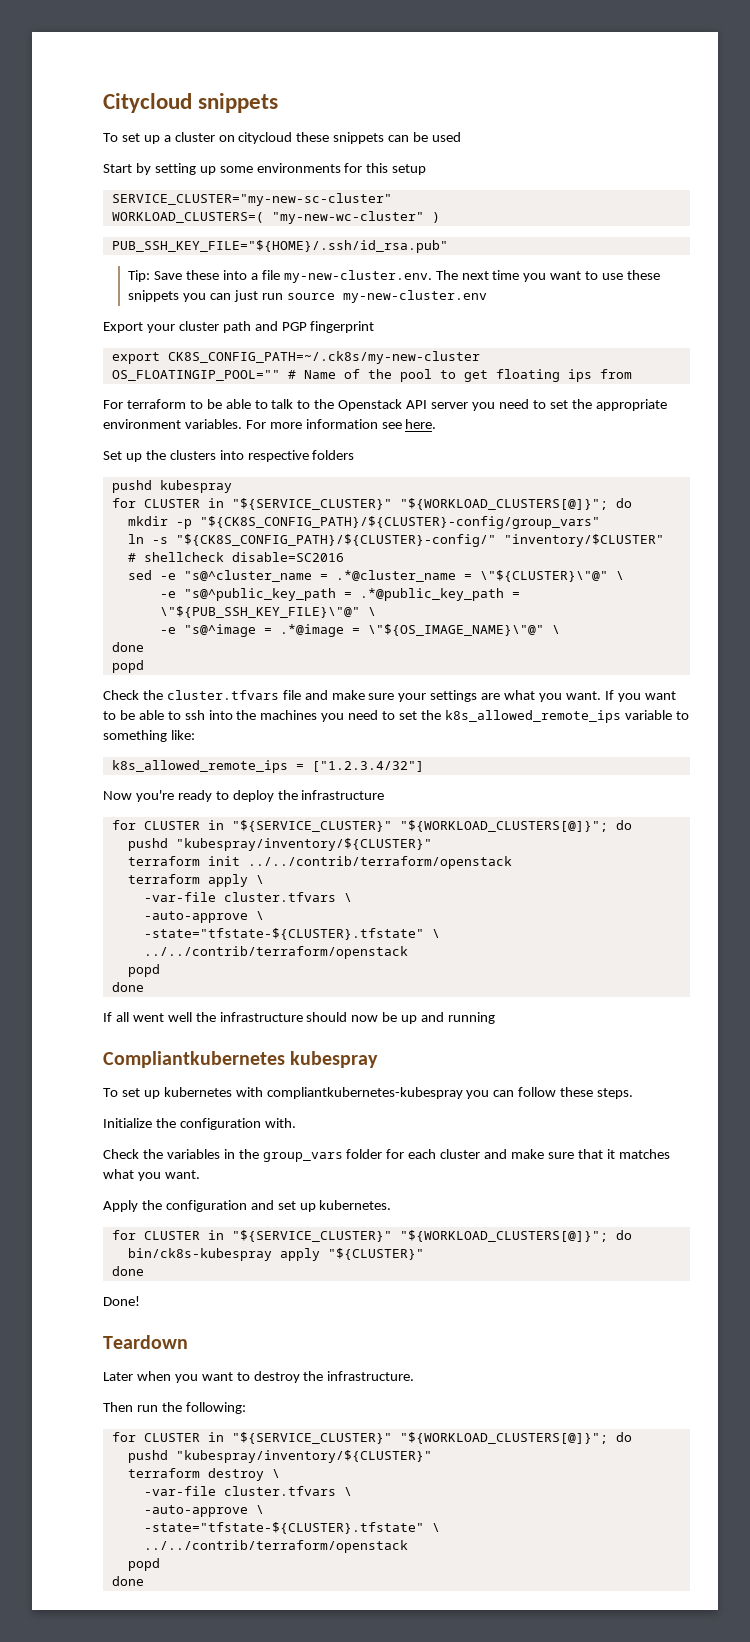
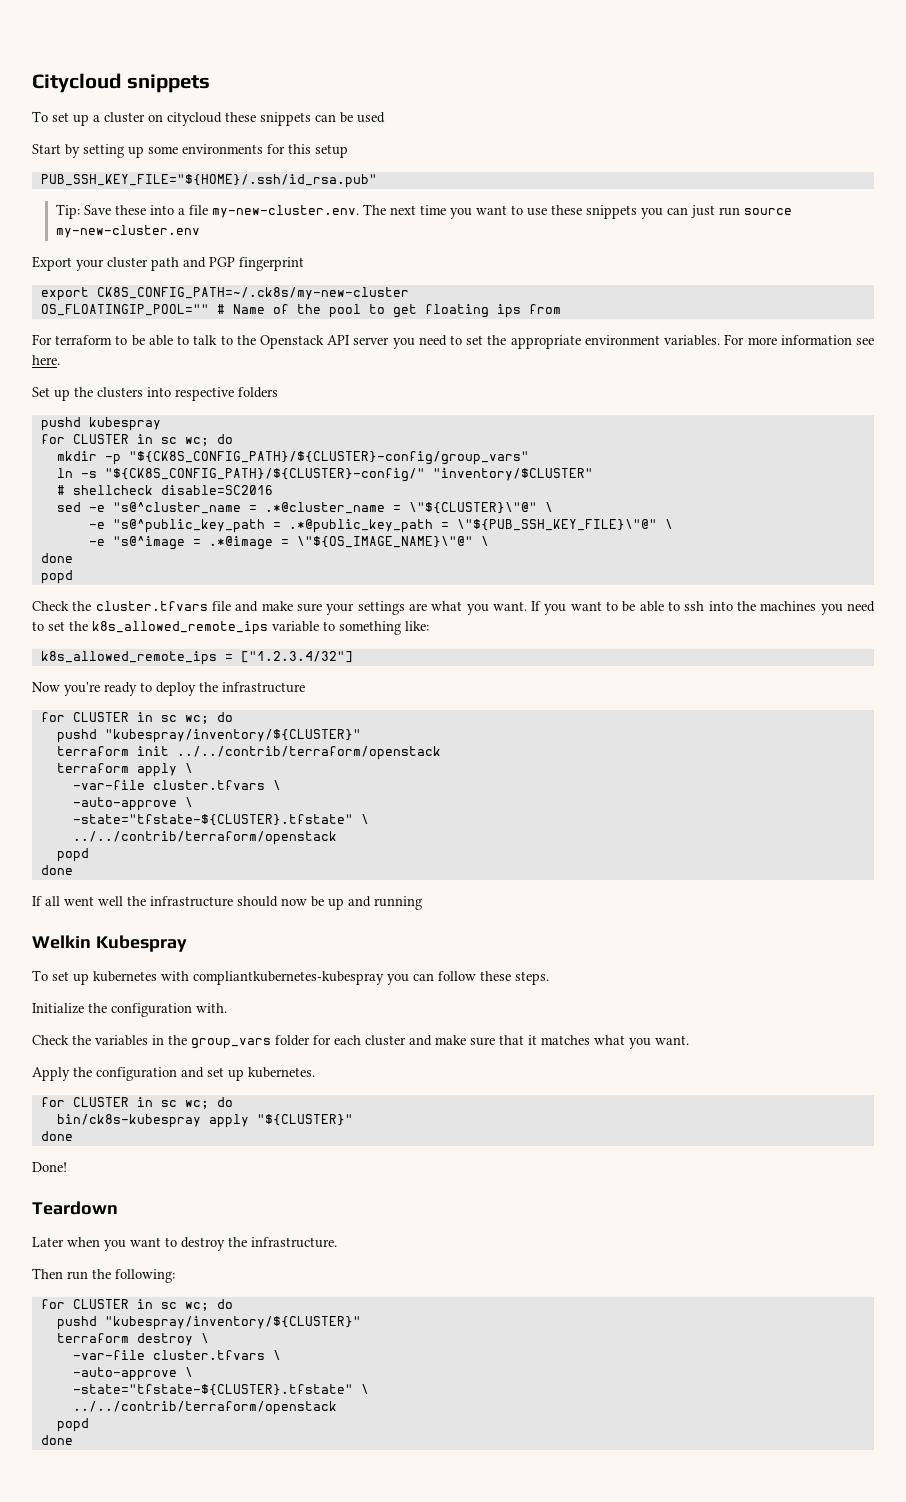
[111,193,392,206] [111,211,440,224] // SERVICE_CLUSTER="my-new-sc-cluster" // WORKLOAD_CLUSTERS=( "my-new-wc-cluster" ) -> (348, 151) none
[231,498,608,510] "${SERVICE_CLUSTER}" "${WORKLOAD_CLUSTERS[@]}"; -> [160,437,209,446] sc wc;
[231,820,608,832] "${SERVICE_CLUSTER}" "${WORKLOAD_CLUSTERS[@]}"; -> [160,715,209,724] sc wc;
[103,1051,379,1068] Compliantkubernetes kubespray -> [32,935,187,952] Welkin Kubespray
[231,1230,608,1242] "${SERVICE_CLUSTER}" "${WORKLOAD_CLUSTERS[@]}"; -> [160,1100,209,1109] sc wc;
[231,1432,608,1444] "${SERVICE_CLUSTER}" "${WORKLOAD_CLUSTERS[@]}"; -> [160,1302,209,1311] sc wc;

